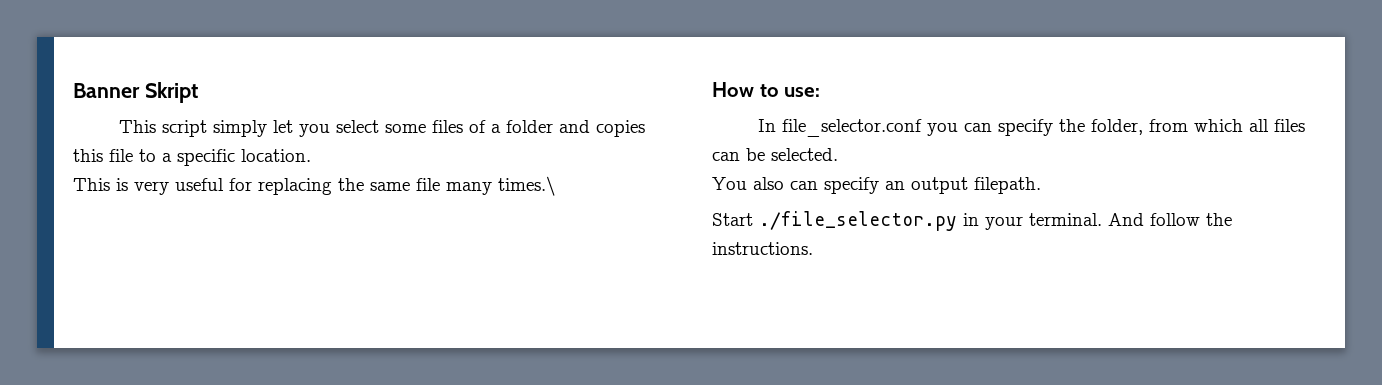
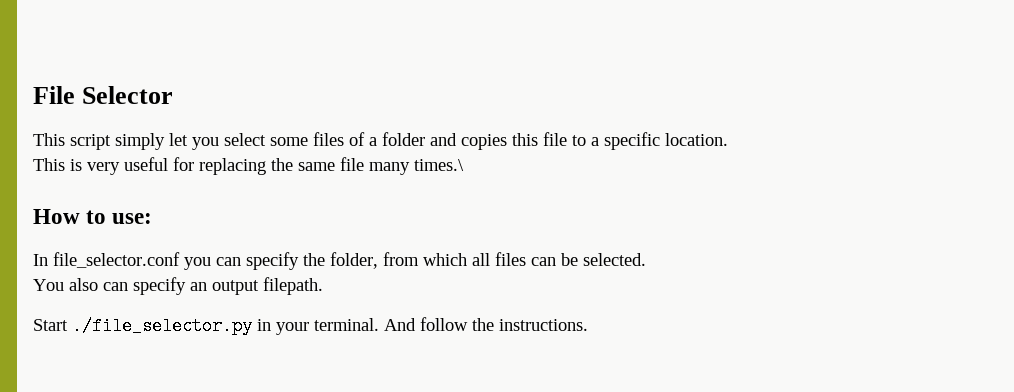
[73,82,198,103] Banner Skript -> [33,86,174,104] File Selector

